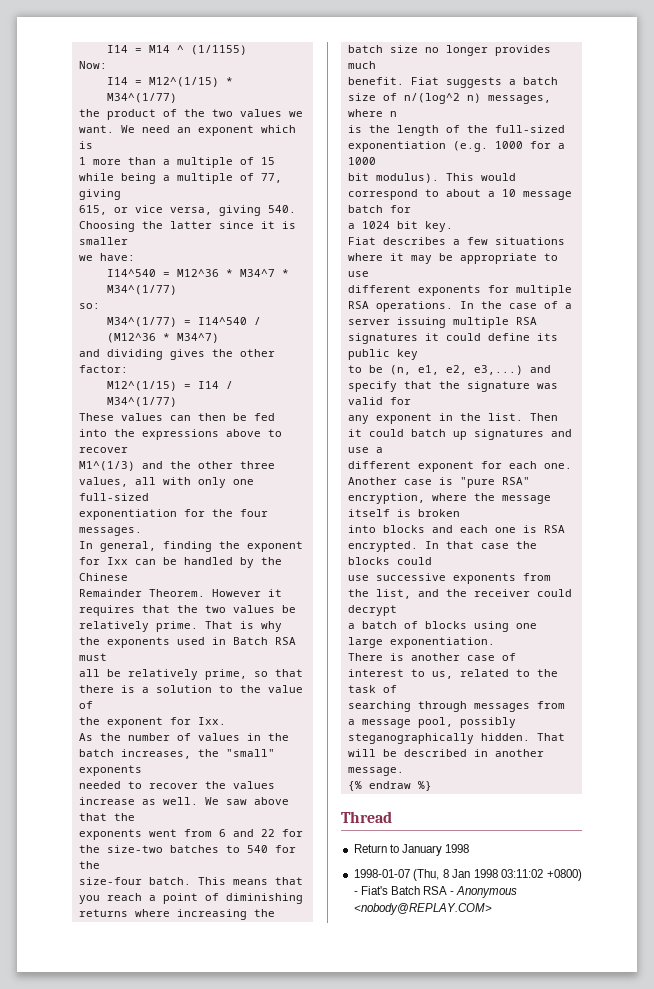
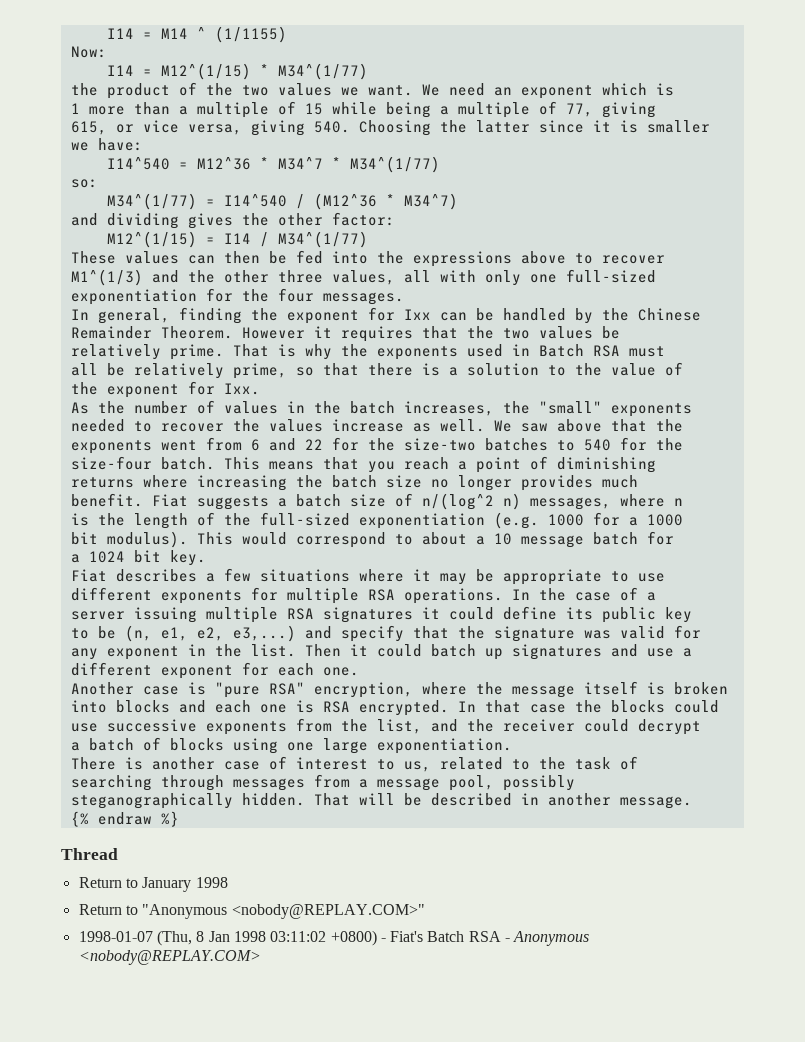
(469, 848) none -> [78,904,425,919] // Return to "Anonymous <nobody@REPLAY.COM>"

